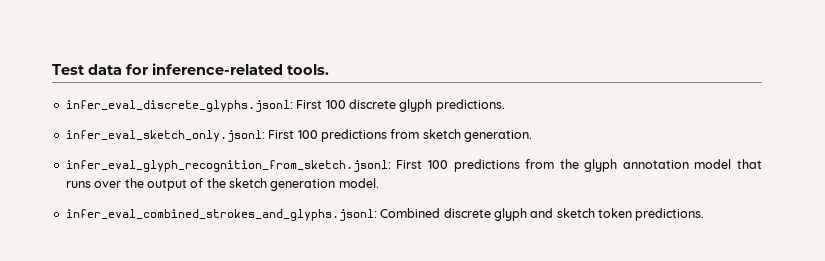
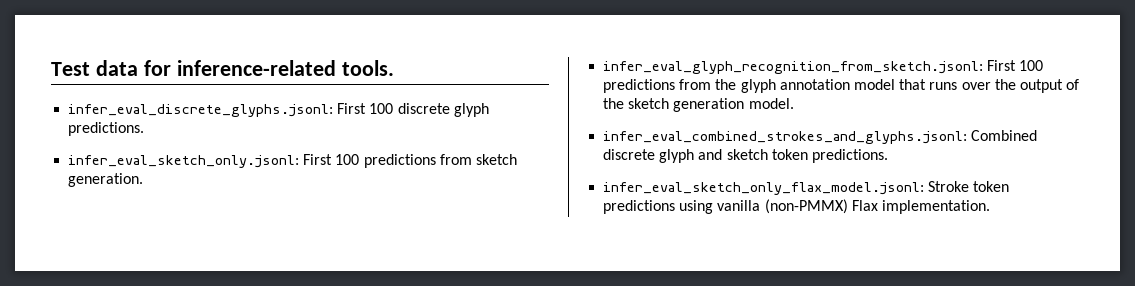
(705, 214) none -> [603,181,1010,195] [603,199,990,214] // infer_eval_sketch_only_flax_model.jsonl: Stroke token predictions using vanilla (non-PMMX) Flax implementation.

